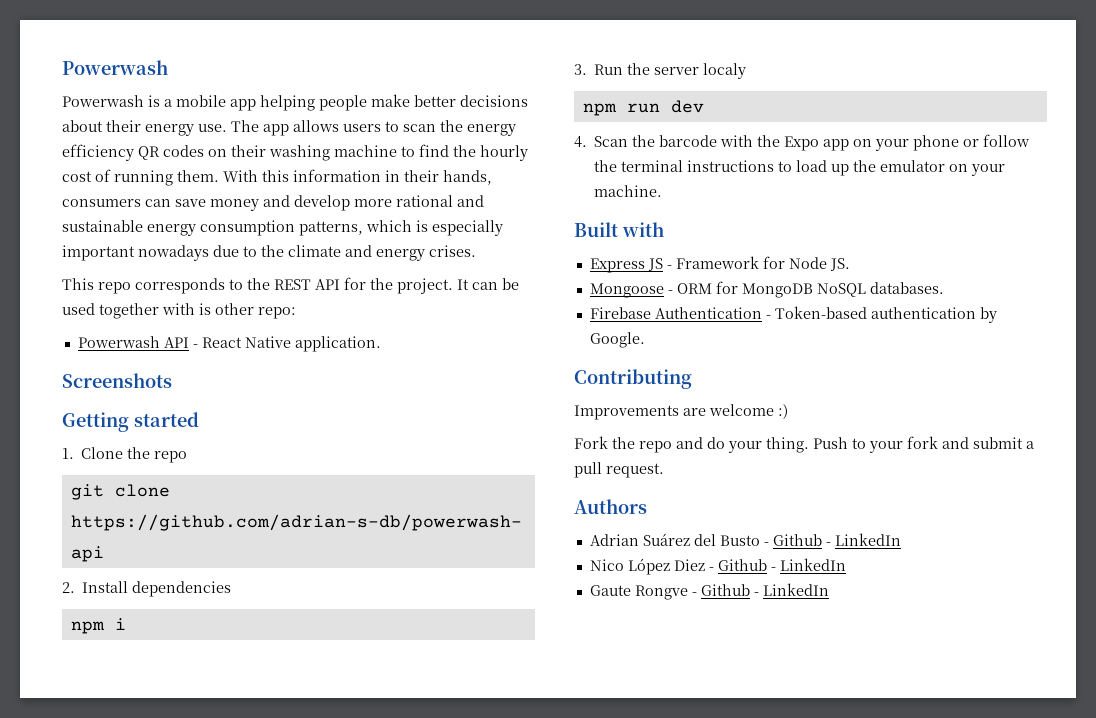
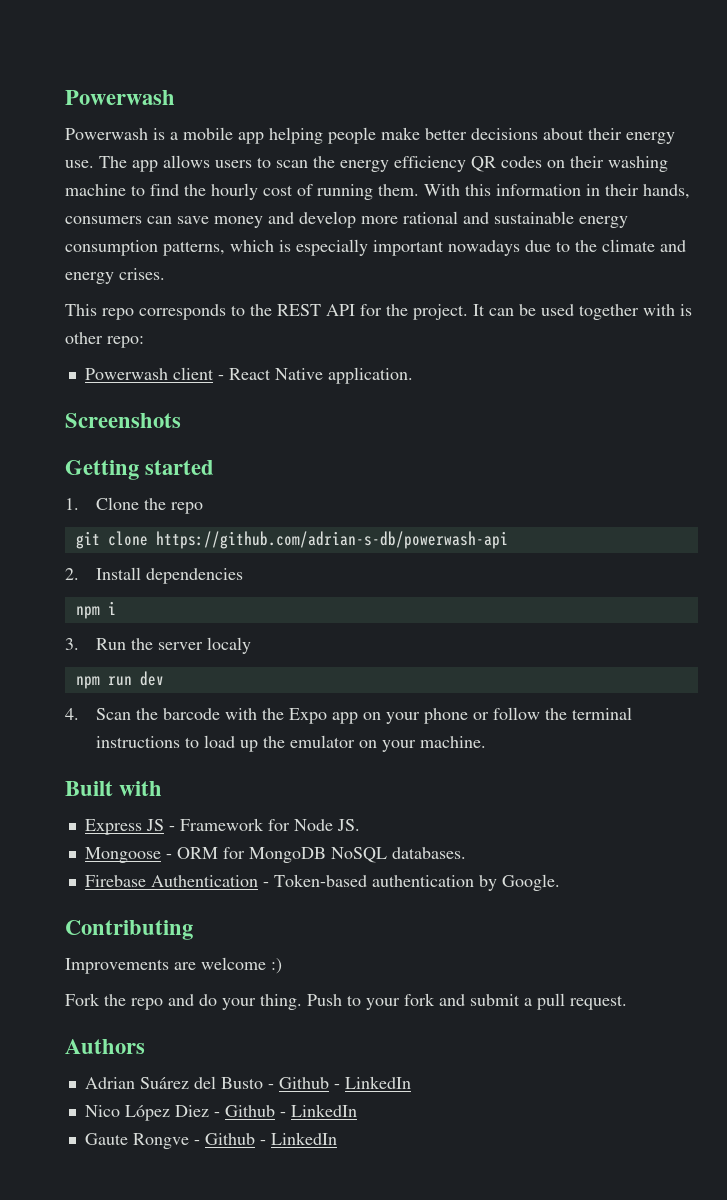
[163,337,189,348] API -> [172,367,214,380] client

